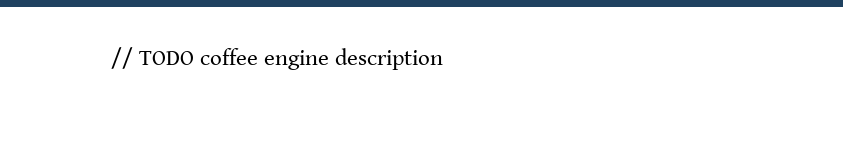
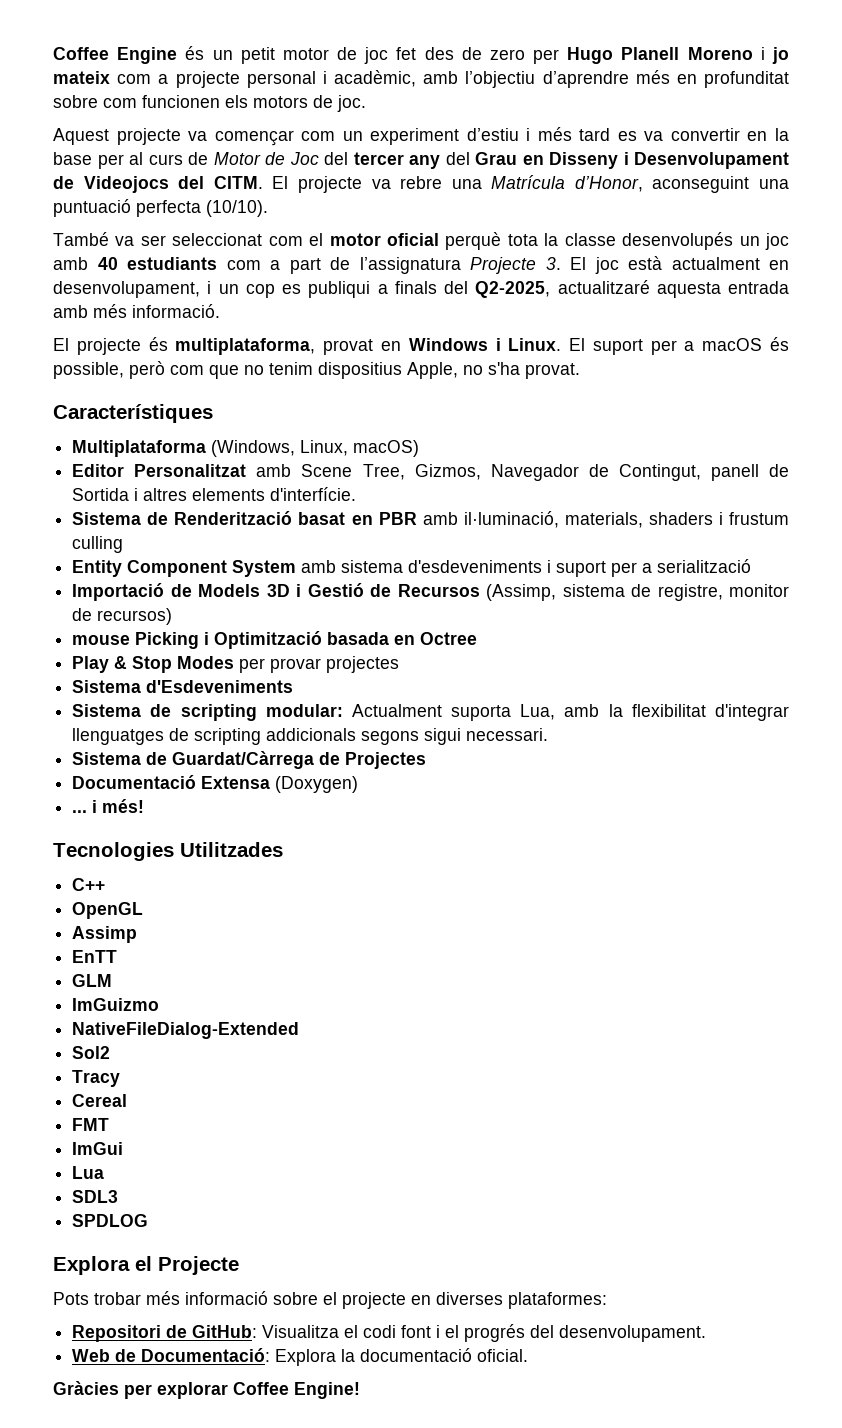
[111,47,444,70] // TODO coffee engine description -> [53,46,789,64] [53,70,789,88] [53,95,366,112] [53,127,789,146] [53,152,789,169] [53,175,790,193] [53,199,268,217] [53,232,790,250] [53,256,789,274] [53,280,789,298] [53,304,220,318] [53,337,790,355] [53,361,580,379] [53,404,213,423] [72,440,420,457] [72,464,790,481] [72,487,357,501] [72,511,790,528] [72,536,124,553] [72,559,752,577] [72,583,789,601] [72,608,173,625] [72,631,478,649] [72,656,400,673] [72,680,294,693] [72,704,789,721] [72,728,549,745] [72,751,427,769] [72,775,359,793] [72,799,145,813] [53,842,283,861] [72,878,106,891] [72,902,144,919] [72,926,138,943] [72,950,118,963] [72,974,113,987] [72,998,160,1011] [72,1022,300,1039] [72,1046,111,1059] [72,1070,121,1087] [72,1094,128,1107] [72,1118,110,1131] [72,1142,124,1155] [72,1166,105,1179] [72,1190,119,1203] [72,1214,149,1227] [53,1256,239,1275] [53,1291,607,1309] [72,1324,707,1342] [72,1348,529,1366] [53,1381,360,1399] Coffee Engine és un petit motor de joc fet des de zero per Hugo Planell Moreno i jo mateix com a projecte personal i acadèmic, amb l’objectiu d’aprendre més en profunditat sobre com funcionen els motors de joc. // Aquest projecte va començar com un experiment d’estiu i més tard es va convertir en la base per al curs de Motor de Joc del tercer any del Grau en Disseny i Desenvolupament de Videojocs del CITM. El projecte va rebre una Matrícula d’Honor, aconseguint una puntuació perfecta (10/10). // També va ser seleccionat com el motor oficial perquè tota la classe desenvolupés un joc amb 40 estudiants com a part de l’assignatura Projecte 3. El joc està actualment en desenvolupament, i un cop es publiqui a finals del Q2-2025, actualitzaré aquesta entrada amb més informació. // El projecte és multiplataforma, provat en Windows i Linux. El suport per a macOS és possible, però com que no tenim dispositius Apple, no s'ha provat. // Característiques // Multiplataforma (Windows, Linux, macOS) // Editor Personalitzat amb Scene Tree, Gizmos, Navegador de Contingut, panell de Sortida i altres elements d'interfície. // Sistema de Renderització basat en PBR amb il·luminació, materials, shaders i frustum culling // Entity Component System amb sistema d'esdeveniments i suport per a serialització // Importació de Models 3D i Gestió de Recursos (Assimp, sistema de registre, monitor de recursos) // mouse Picking i Optimització basada en Octree // Play & Stop Modes per provar projectes // Sistema d'Esdeveniments // Sistema de scripting modular: Actualment suporta Lua, amb la flexibilitat d'integrar llenguatges de scripting addicionals segons sigui necessari. // Sistema de Guardat/Càrrega de Projectes // Documentació Extensa (Doxygen) // ... i més! // Tecnologies Utilitzades // C++ // OpenGL // Assimp // EnTT // GLM // ImGuizmo // NativeFileDialog-Extended // Sol2 // Tracy // Cereal // FMT // ImGui // Lua // SDL3 // SPDLOG // Explora el Projecte // Pots trobar més informació sobre el projecte en diverses plataformes: // Repositori de GitHub: Visualitza el codi font i el progrés del desenvolupament. // Web de Documentació: Explora la documentació oficial. // Gràcies per explorar Coffee Engine!

